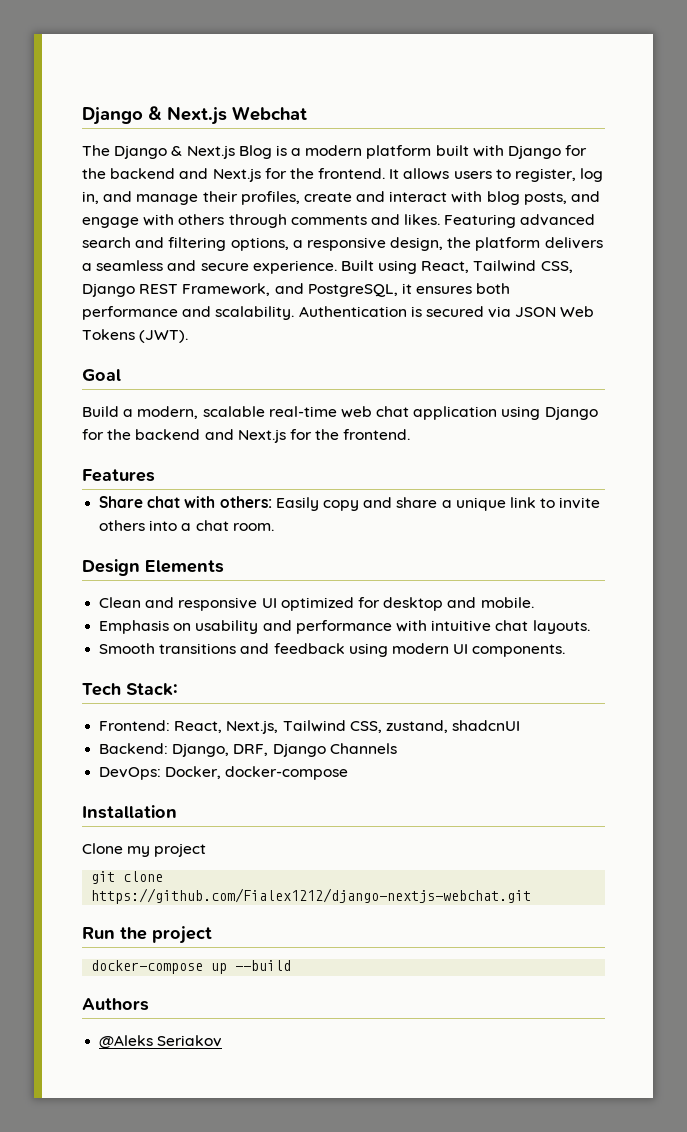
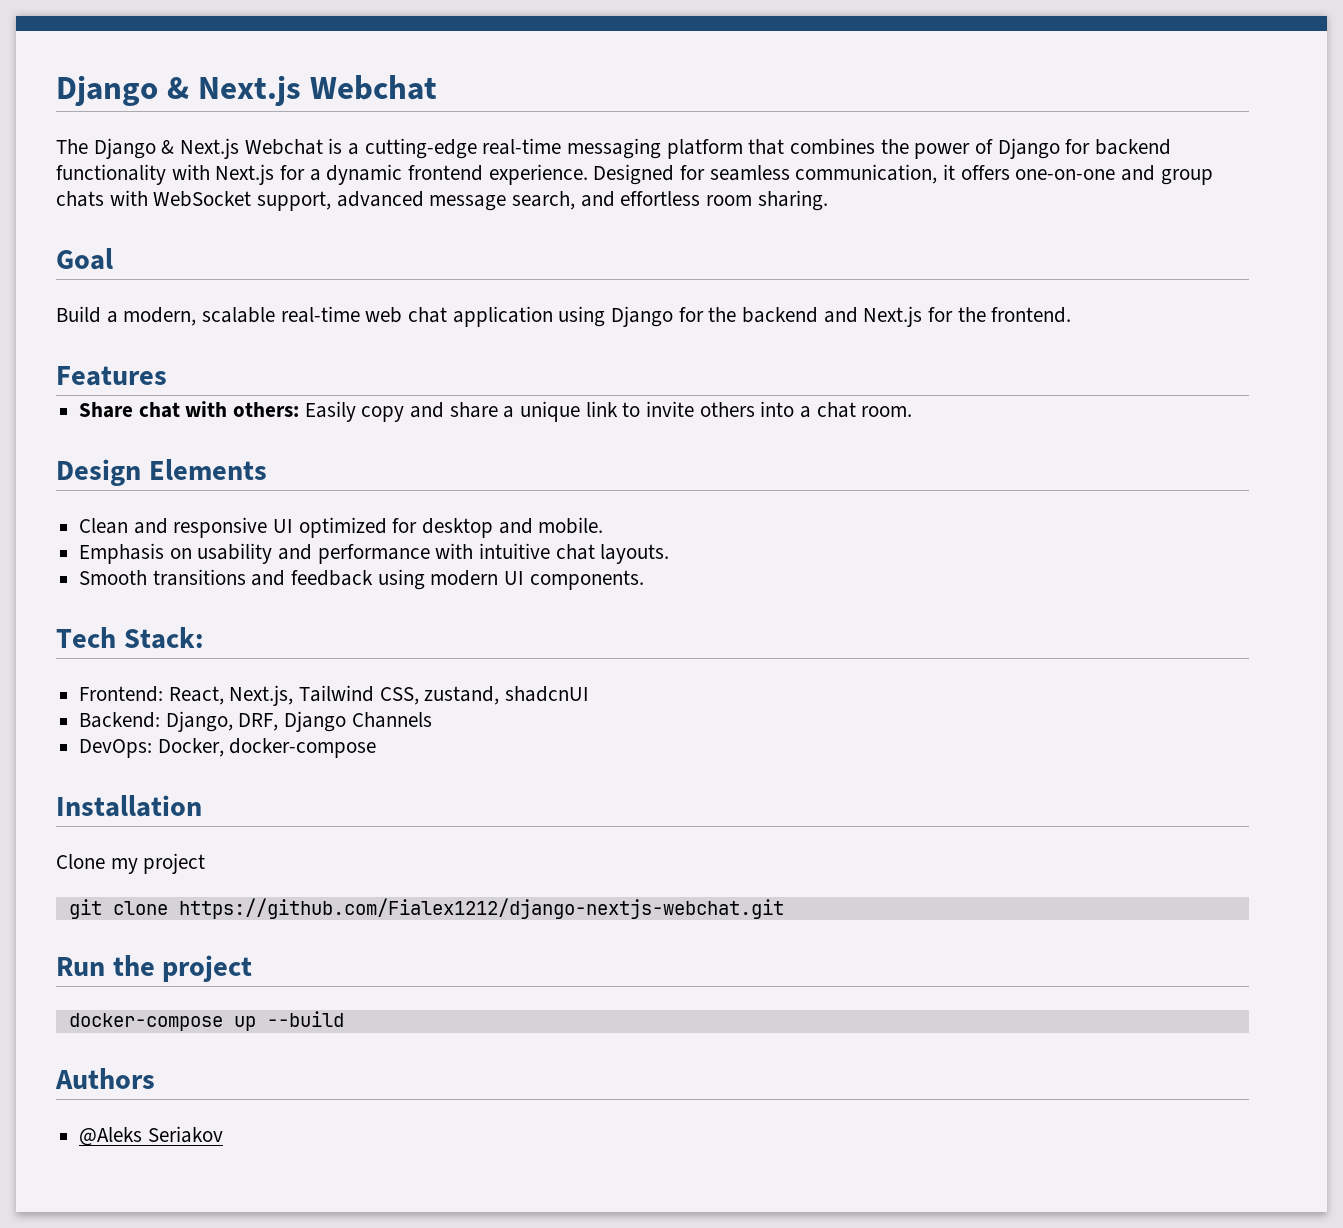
[238,145,272,159] Blog -> [244,139,323,155] Webchat
[305,145,588,159] [82,168,604,182] [82,191,601,205] [82,214,596,228] [82,237,603,251] [82,260,573,274] [82,283,511,297] [82,306,595,320] [82,329,189,343] modern platform built with Django for the backend and Next.js for the frontend. It allows users to register, log in, and manage their profiles, create and interact with blog posts, and engage with others through comments and likes. Featuring advanced search and filtering options, a responsive design, the platform delivers a seamless and secure experience. Built using React, Tailwind CSS, Django REST Framework, and PostgreSQL, it ensures both performance and scalability. Authentication is secured via JSON Web Tokens (JWT). -> [364,138,1172,159] [56,164,1213,185] [56,190,828,211] cutting-edge real-time messaging platform that combines the power of Django for backend functionality with Next.js for a dynamic frontend experience. Designed for seamless communication, it offers one-on-one and group chats with WebSocket support, advanced message search, and effortless room sharing.

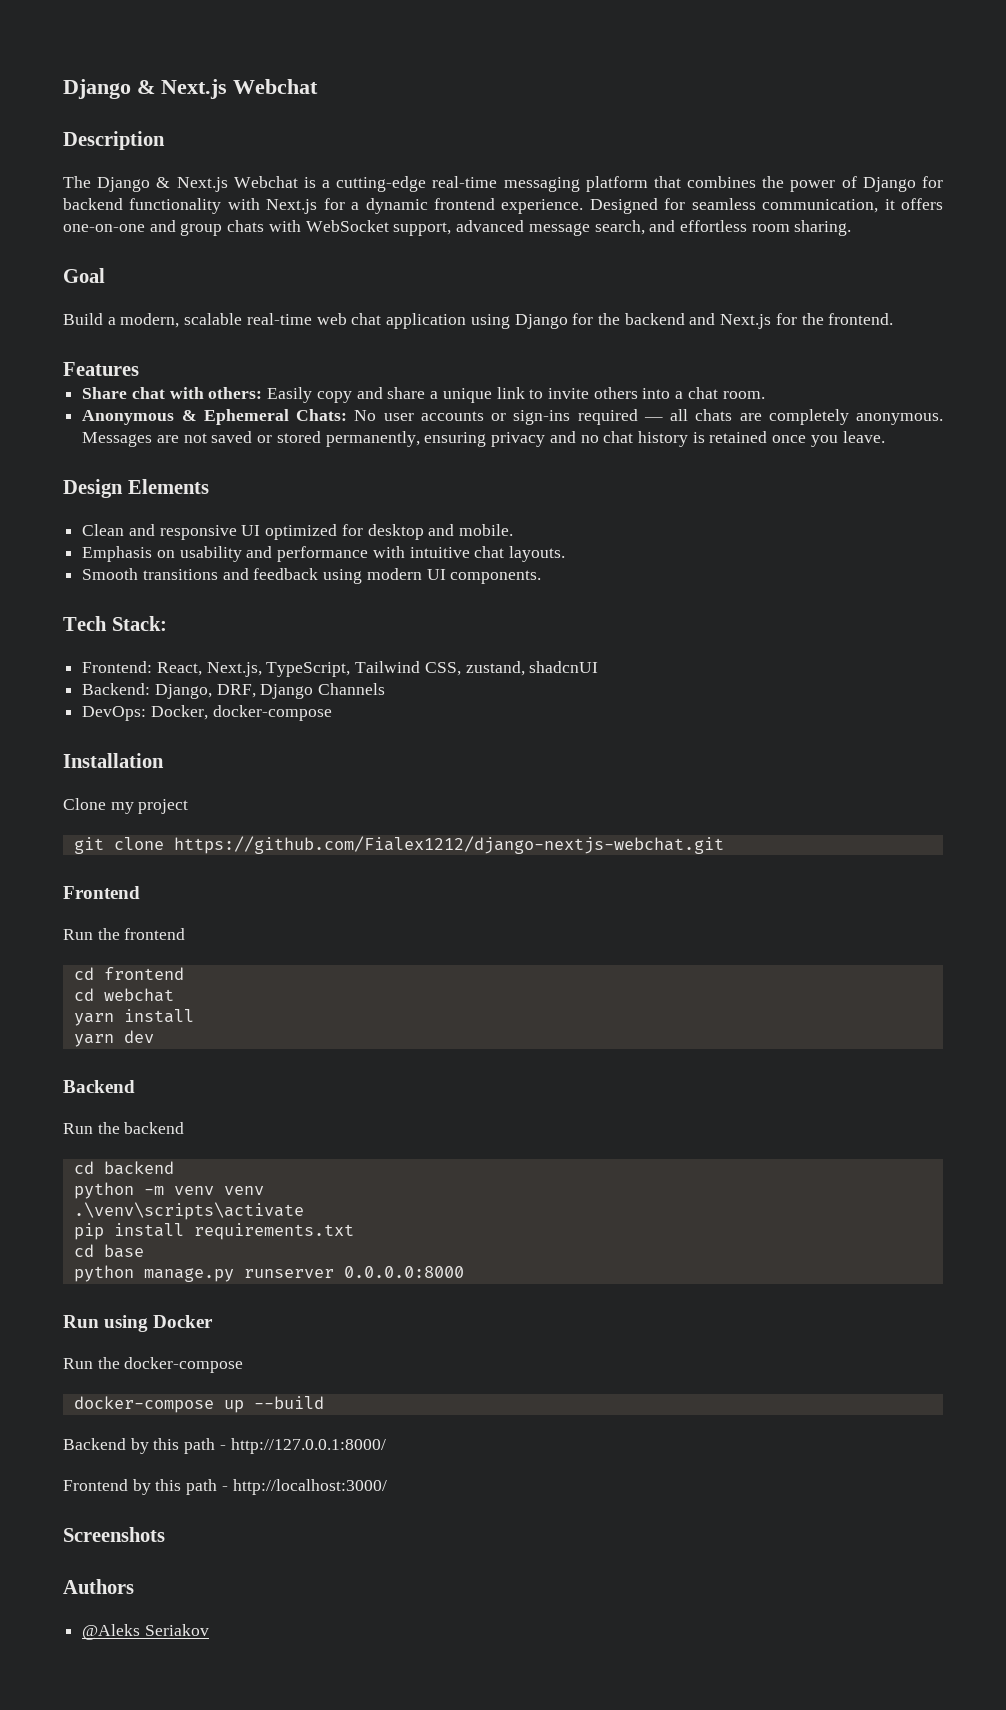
[56,75,437,106] Django & Next.js Webchat -> [63,79,318,99] [63,131,165,150] Django & Next.js Webchat // Description
(913, 411) none -> [82,409,943,425] [82,431,885,447] // Anonymous & Ephemeral Chats: No user accounts or sign-ins required — all chats are completely anonymous. Messages are not saved or stored permanently, ensuring privacy and no chat history is retained once you leave.
(294, 695) none -> [266,662,351,677] TypeScript,
[56,955,253,982] [68,1011,344,1031] // Run the project // docker-compose up --build -> [63,886,140,899] [63,928,186,940] [73,967,184,980] [73,988,174,1002] [73,1009,194,1026] [73,1030,154,1047] [63,1080,135,1093] [63,1122,185,1134] [73,1161,174,1175] [73,1182,264,1199] [73,1202,304,1220] [73,1223,354,1240] [73,1244,144,1258] [73,1265,464,1282] [63,1315,214,1332] [63,1357,244,1373] [73,1396,324,1413] [63,1438,386,1454] [63,1479,387,1495] [63,1527,165,1542] // Frontend // Run the frontend // cd frontend // cd webchat // yarn install // yarn dev // Backend // Run the backend // cd backend // python -m venv venv // .\venv\scripts\activate // pip install requirements.txt // cd base // python manage.py runserver 0.0.0.0:8000 // Run using Docker // Run the docker-compose // docker-compose up --build // Backend by this path - http://127.0.0.1:8000/ // Frontend by this path - http://localhost:3000/ // Screenshots

